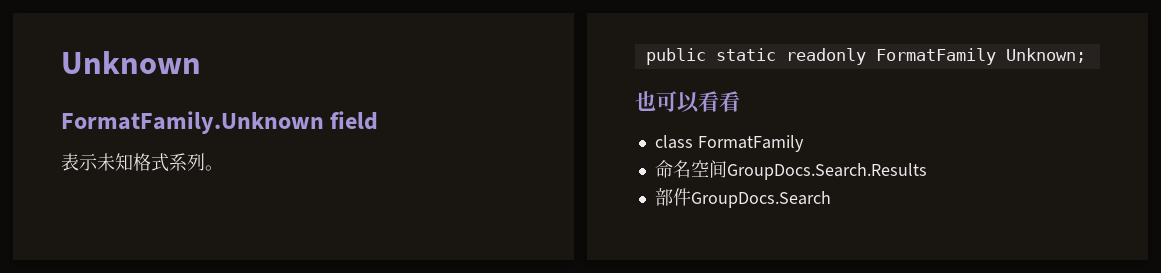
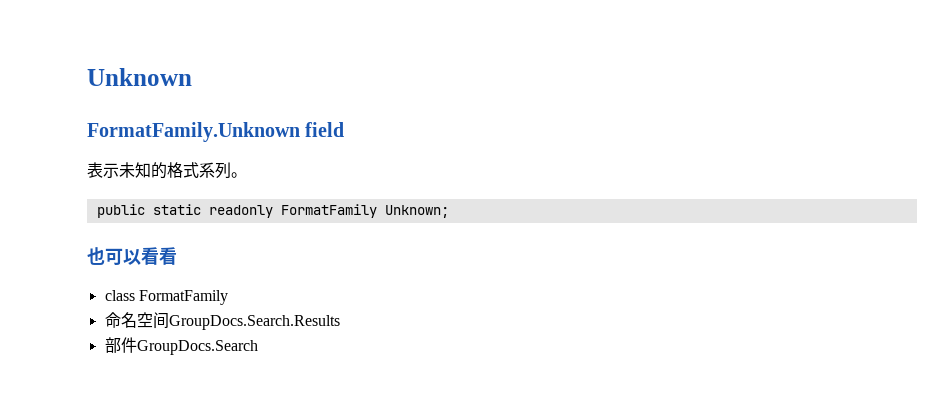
(133, 162) none -> [151,162,167,179] 的

